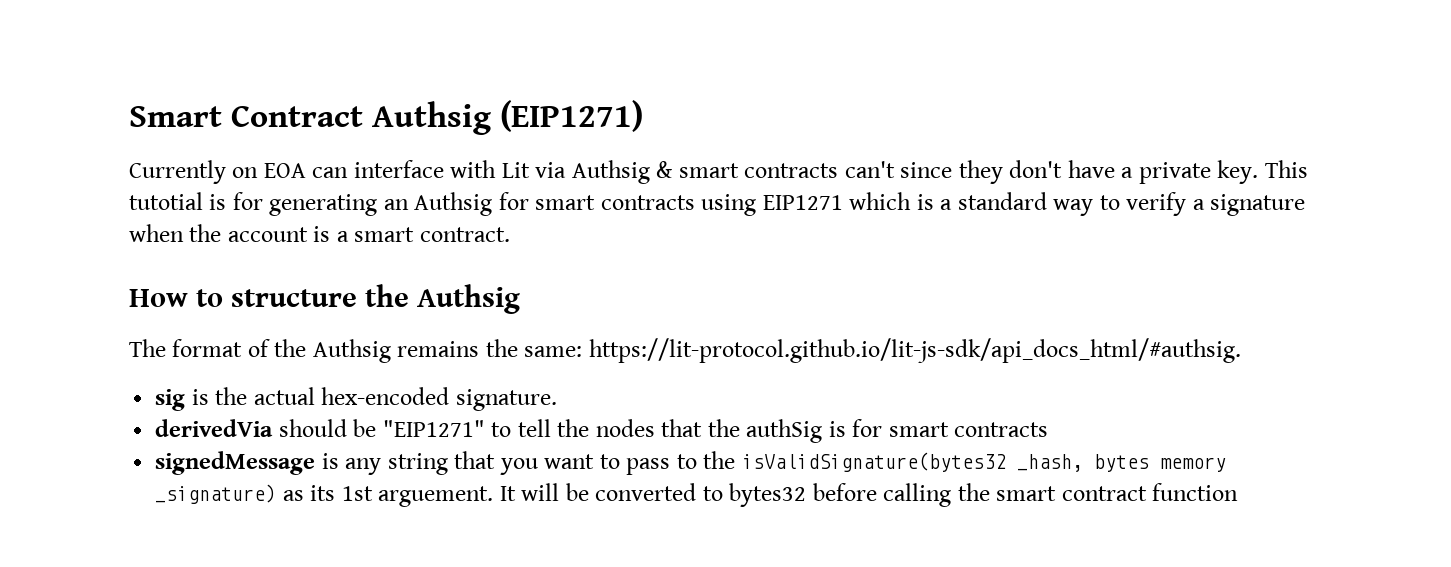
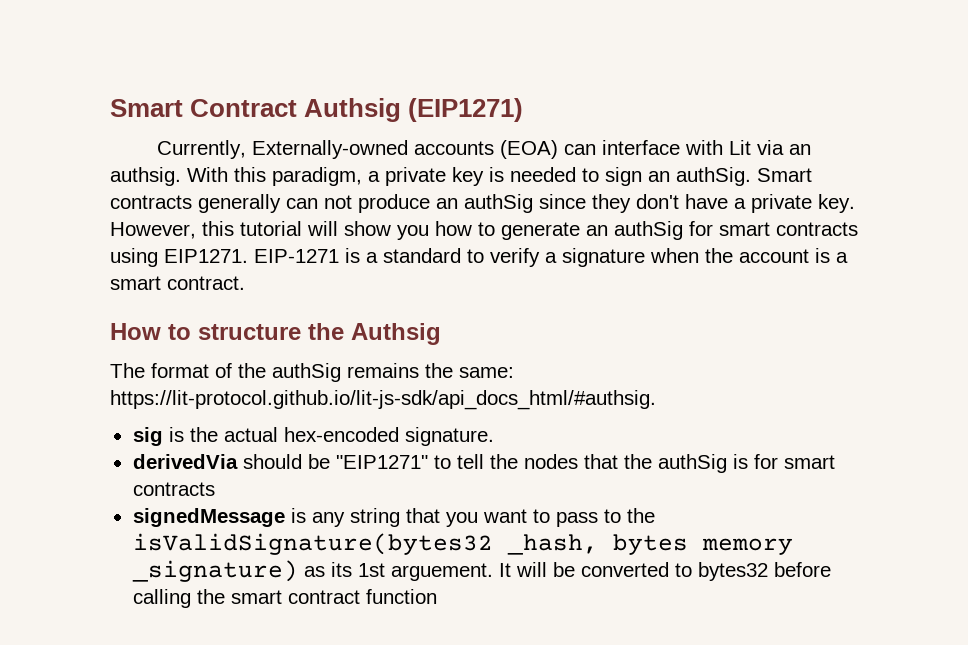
[129,160,306,184] Currently on EOA -> [157,140,559,159] Currently, Externally-owned accounts (EOA)
[571,160,895,184] Authsig & smart contracts can't -> [789,144,812,155] [110,167,812,186] [110,194,533,213] an authsig. With this paradigm, a private key is needed to sign an authSig. Smart contracts generally can not produce an authSig
[1264,160,1308,178] [129,192,493,216] This tutotial is for generating an Authsig -> [110,221,683,240] However, this tutorial will show you how to generate an authSig
[762,192,912,210] EIP1271 which -> [164,249,339,263] EIP1271. EIP-1271
[1053,199,1094,216] way -> (461, 255) none
[312,339,391,363] Authsig -> [272,363,341,382] authSig

